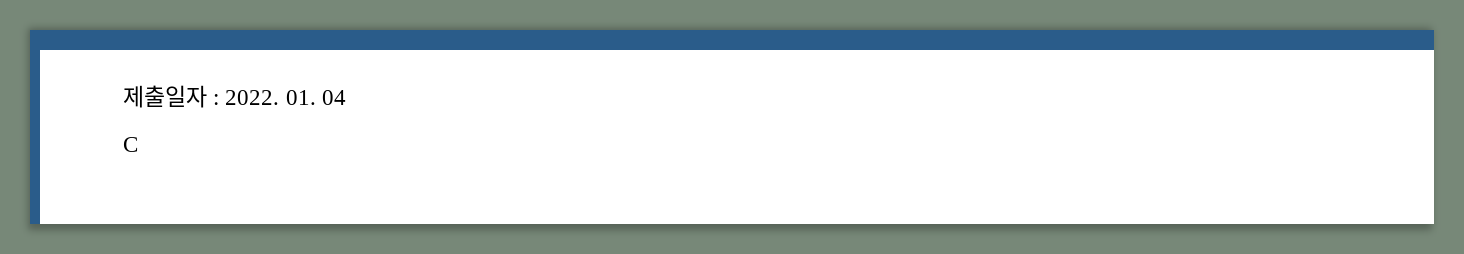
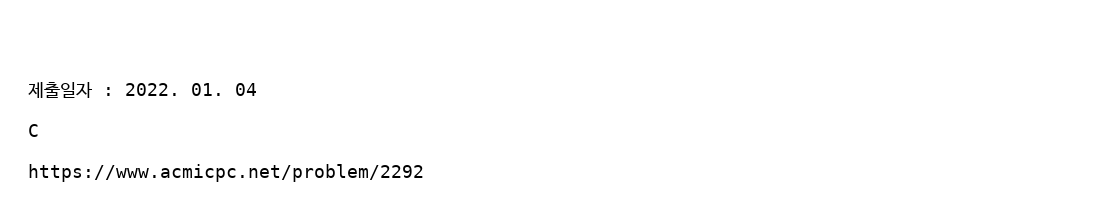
(138, 144) none -> [28,164,424,182] // https://www.acmicpc.net/problem/2292

